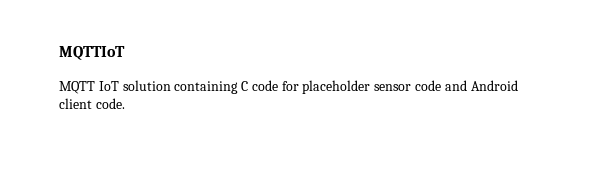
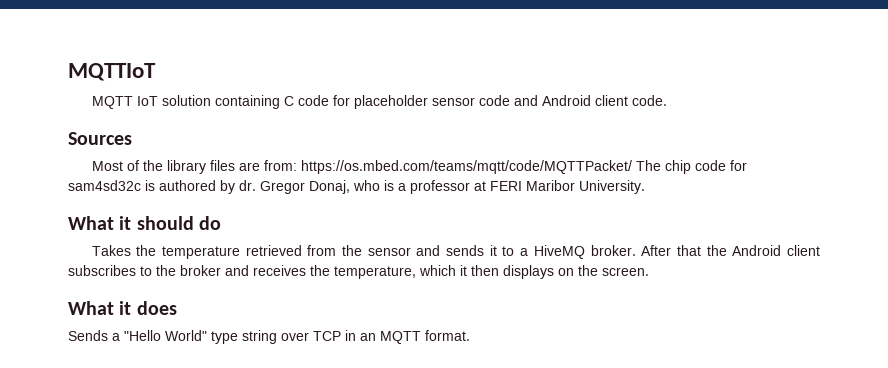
(125, 103) none -> [68,132,132,145] [91,160,747,174] [68,180,645,194] [68,216,222,230] [91,245,821,259] [68,265,649,279] [68,301,177,315] [68,330,470,344] // Sources // Most of the library files are from: https://os.mbed.com/teams/mqtt/code/MQTTPacket/ The chip code for sam4sd32c is authored by dr. Gregor Donaj, who is a professor at FERI Maribor University. // What it should do // Takes the temperature retrieved from the sensor and sends it to a HiveMQ broker. After that the Android client subscribes to the broker and receives the temperature, which it then displays on the screen. // What it does // Sends a "Hello World" type string over TCP in an MQTT format.

